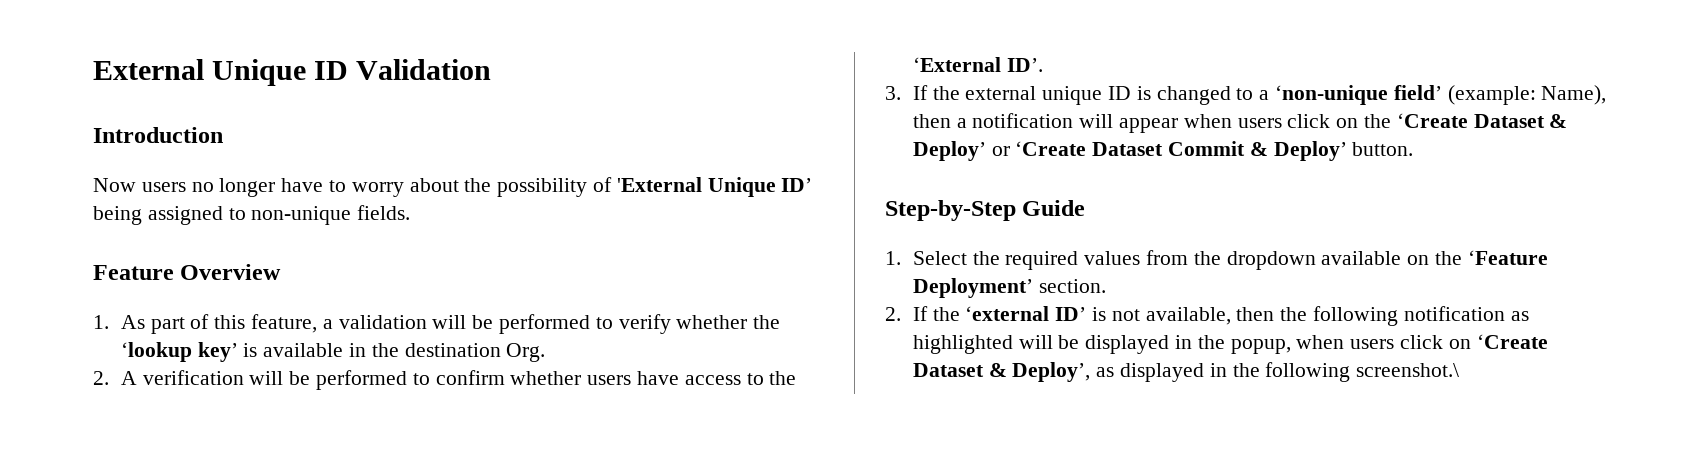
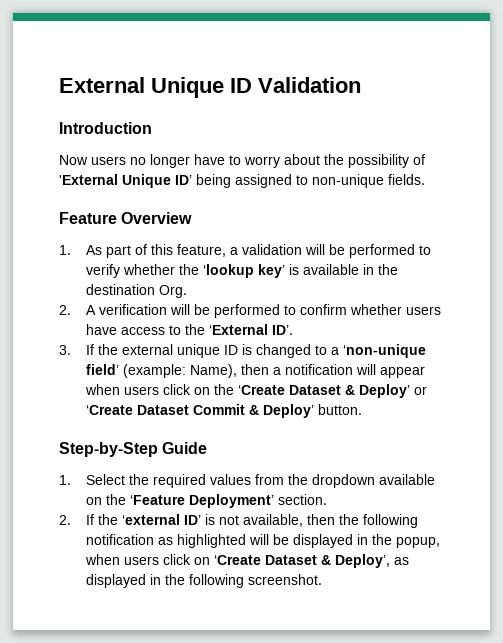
[1356,363,1460,377] screenshot.\ -> [248,574,323,585] screenshot.

